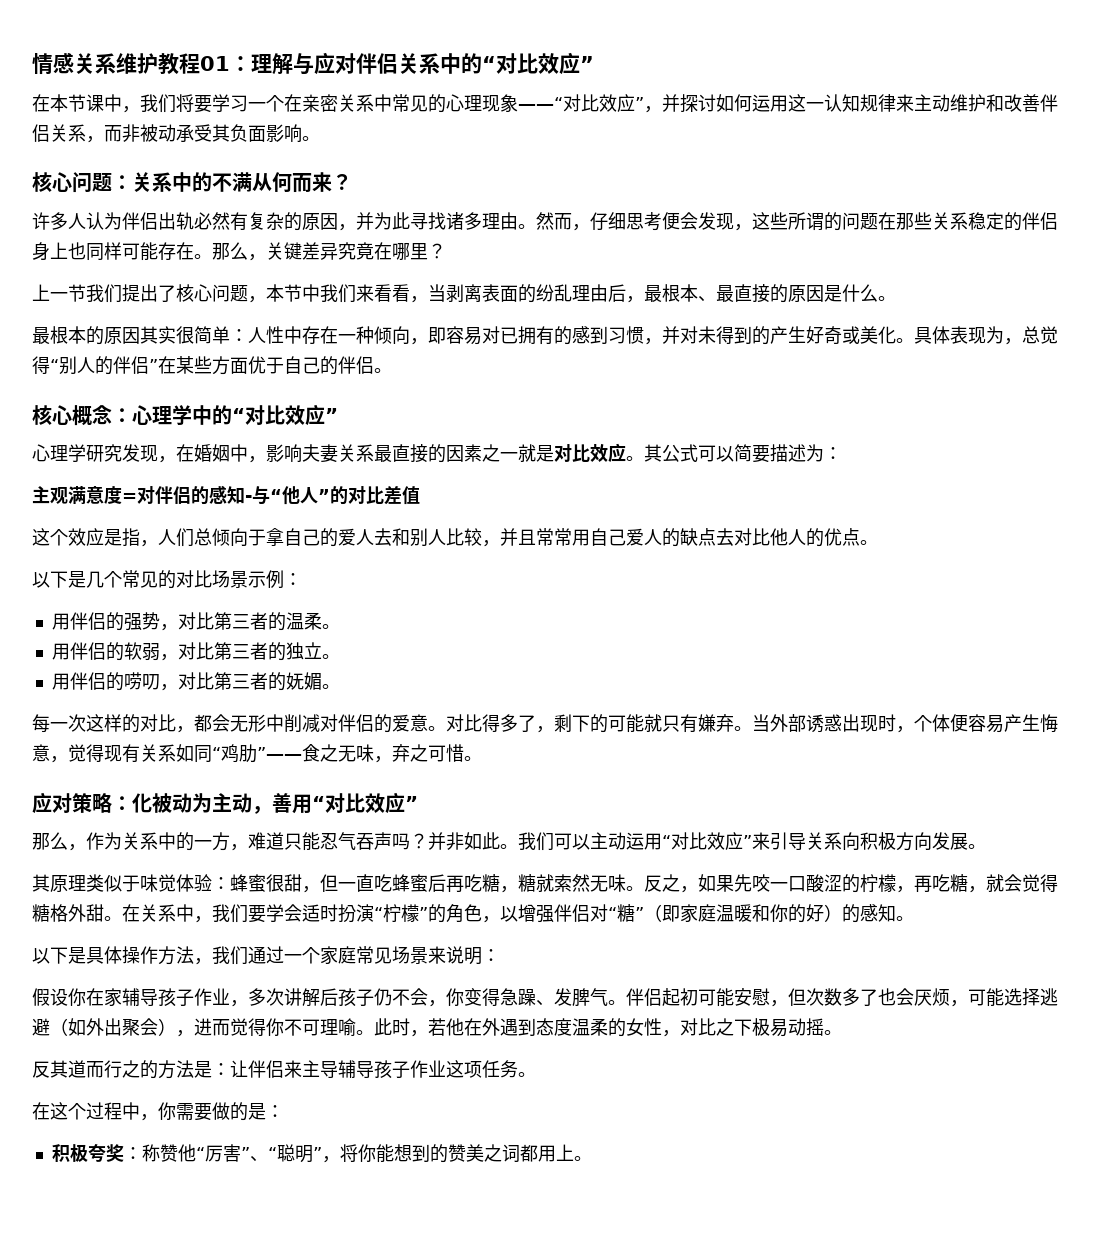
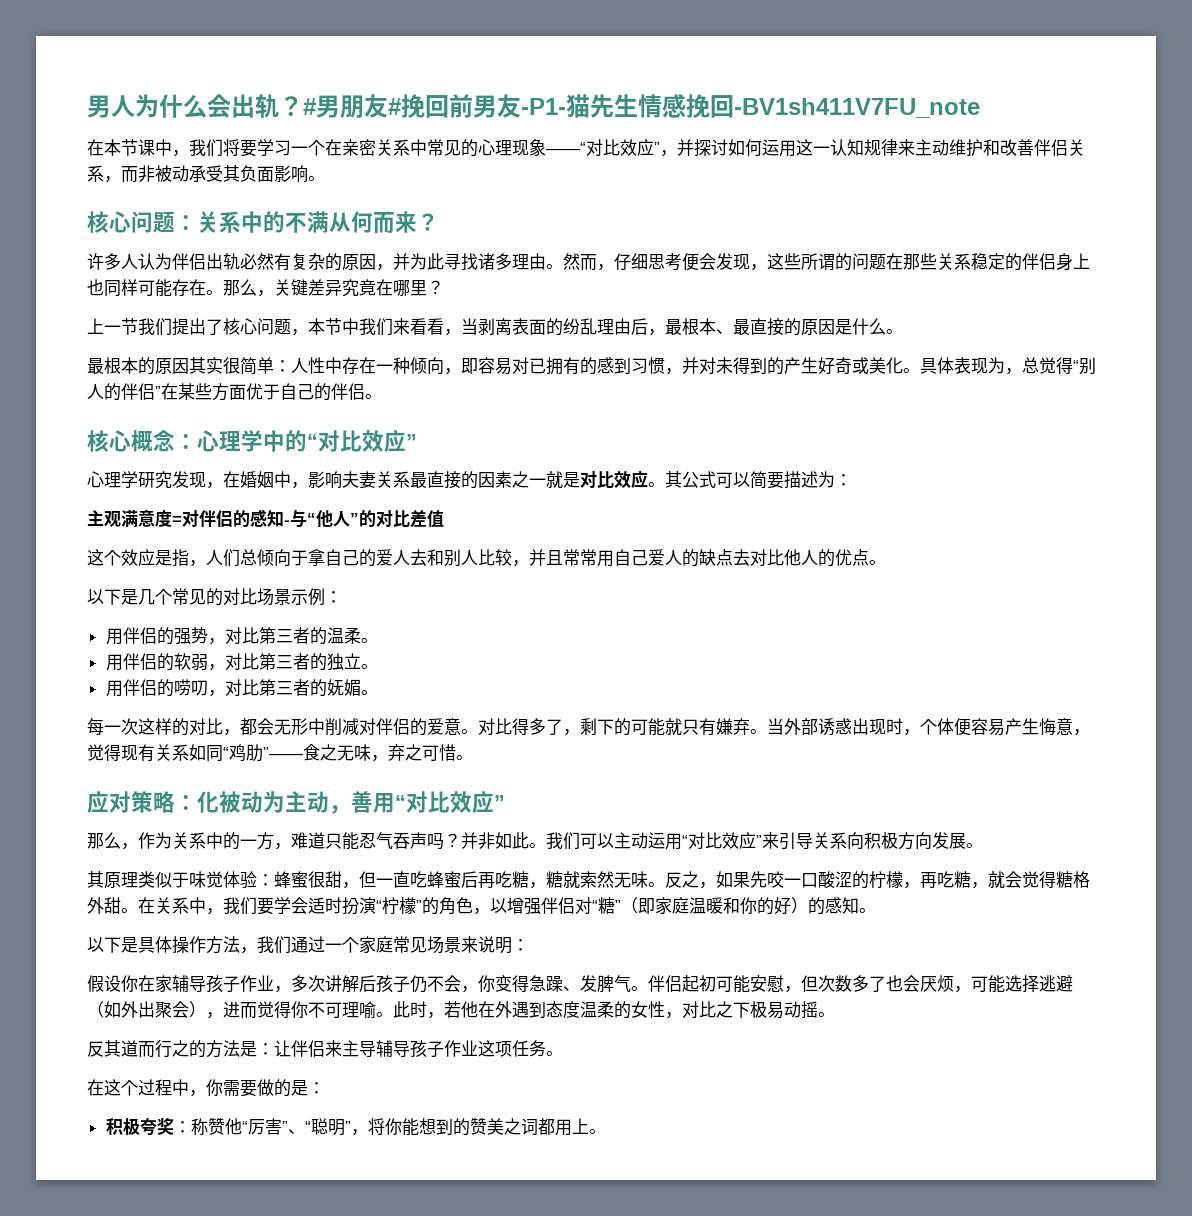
[32,52,594,75] 情感关系维护教程01：理解与应对伴侣关系中的“对比效应” -> [87,94,980,118] 男人为什么会出轨？#男朋友#挽回前男友-P1-猫先生情感挽回-BV1sh411V7FU_note

